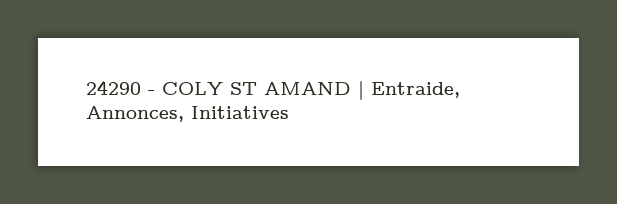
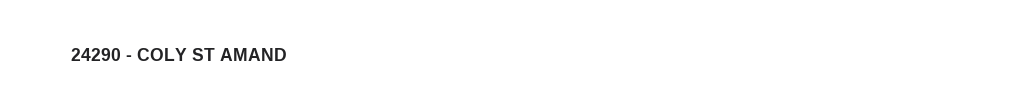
[358,81,460,100] [86,106,289,122] | Entraide, Annonces, Initiatives -> (287, 54) none

